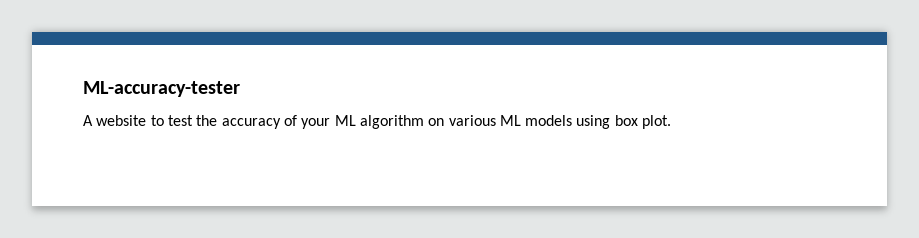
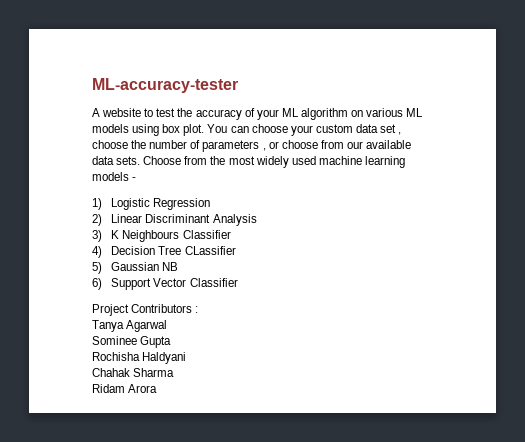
(672, 122) none -> [207,124,402,136] [92,140,412,152] [92,156,405,168] [92,172,137,181] [92,198,211,210] [92,214,257,226] [92,230,231,242] [92,246,236,258] [92,262,179,274] [92,278,238,290] [92,304,199,316] [92,320,168,332] [92,336,172,348] [92,352,187,364] [92,368,175,377] [92,384,158,393] You can choose your custom data set , choose the number of parameters , or choose from our available data sets. Choose from the most widely used machine learning models - // 1) Logistic Regression // 2) Linear Discriminant Analysis // 3) K Neighbours Classifier // 4) Decision Tree CLassifier // 5) Gaussian NB // 6) Support Vector Classifier // Project Contributors : // Tanya Agarwal // Sominee Gupta // Rochisha Haldyani // Chahak Sharma // Ridam Arora

